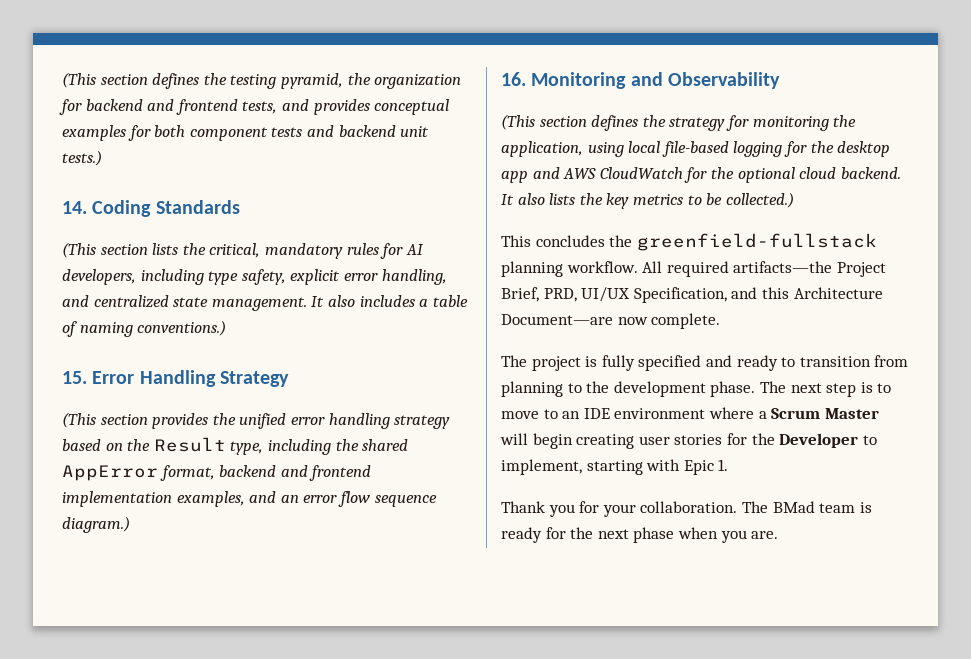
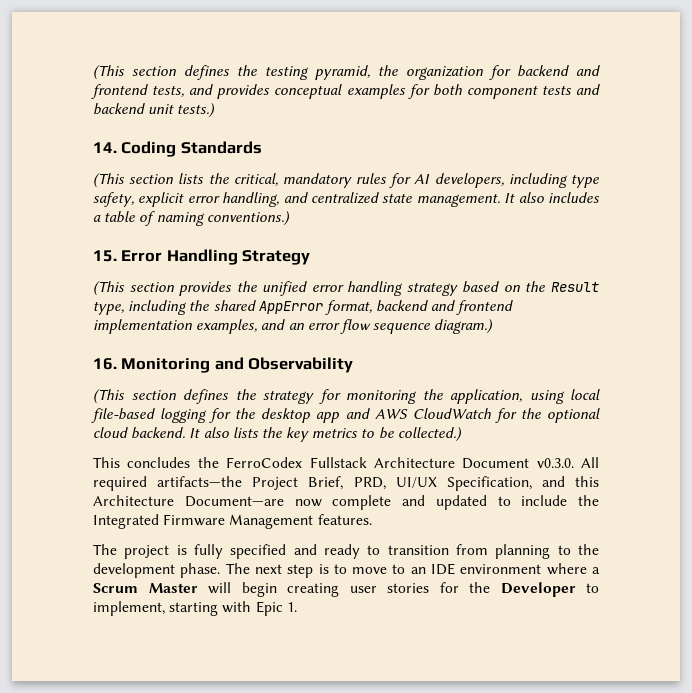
[636,233,877,251] [501,261,638,277] greenfield-fullstack planning workflow. -> [226,457,574,469] FerroCodex Fullstack Architecture Document v0.3.0.
[651,313,721,329] complete. -> [332,495,599,510] [93,514,372,529] complete and updated to include the Integrated Firmware Management features.
[501,501,872,517] [501,527,779,543] // Thank you for your collaboration. The BMad team is ready for the next phase when you are. -> (297, 607) none

